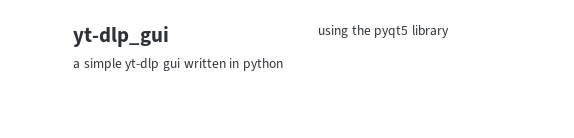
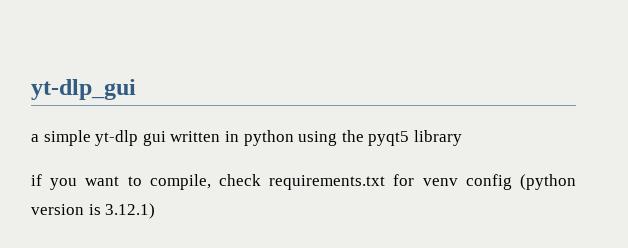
(449, 31) none -> [31,174,576,190] [31,203,156,219] // if you want to compile, check requirements.txt for venv config (python version is 3.12.1)

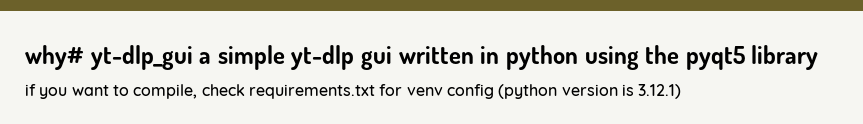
(31, 89) none -> [25,45,84,70] why#
(136, 89) // -> (193, 57) none

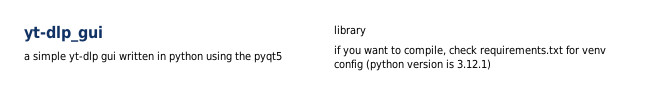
[25,45,84,70] why# -> (24, 33) none
(193, 57) none -> (103, 33) //

